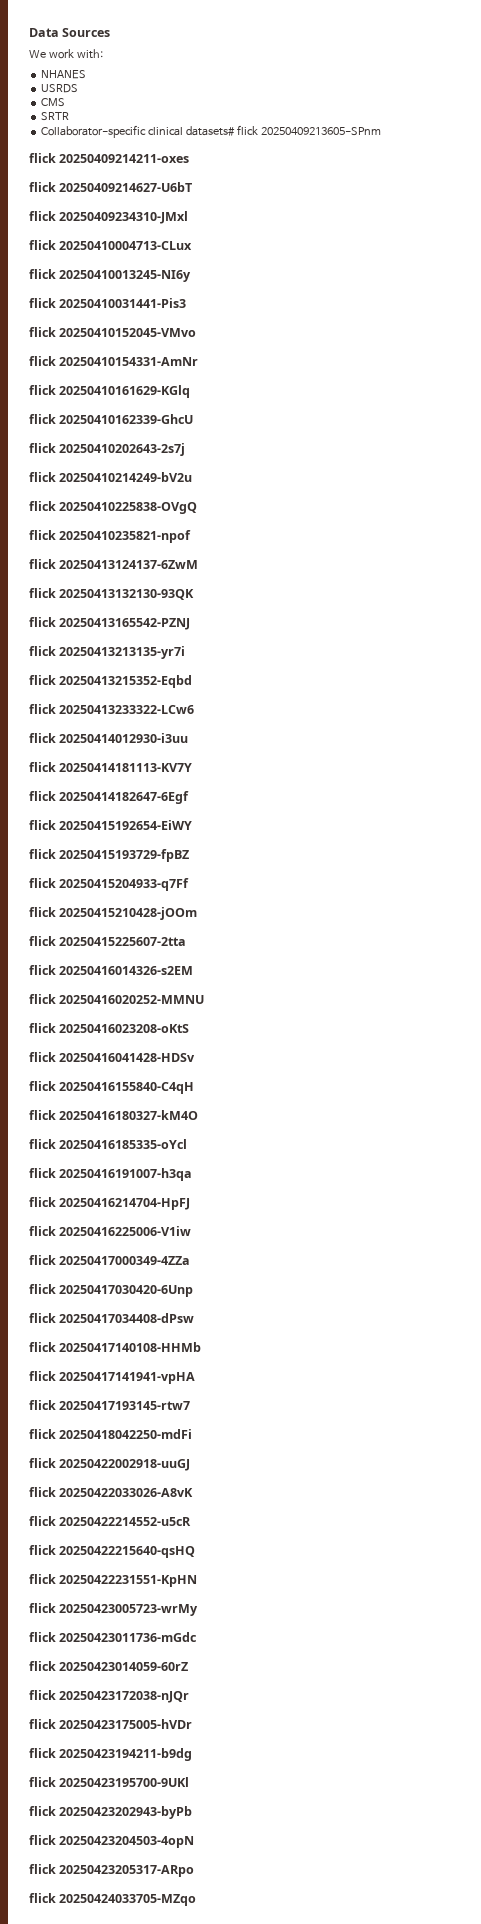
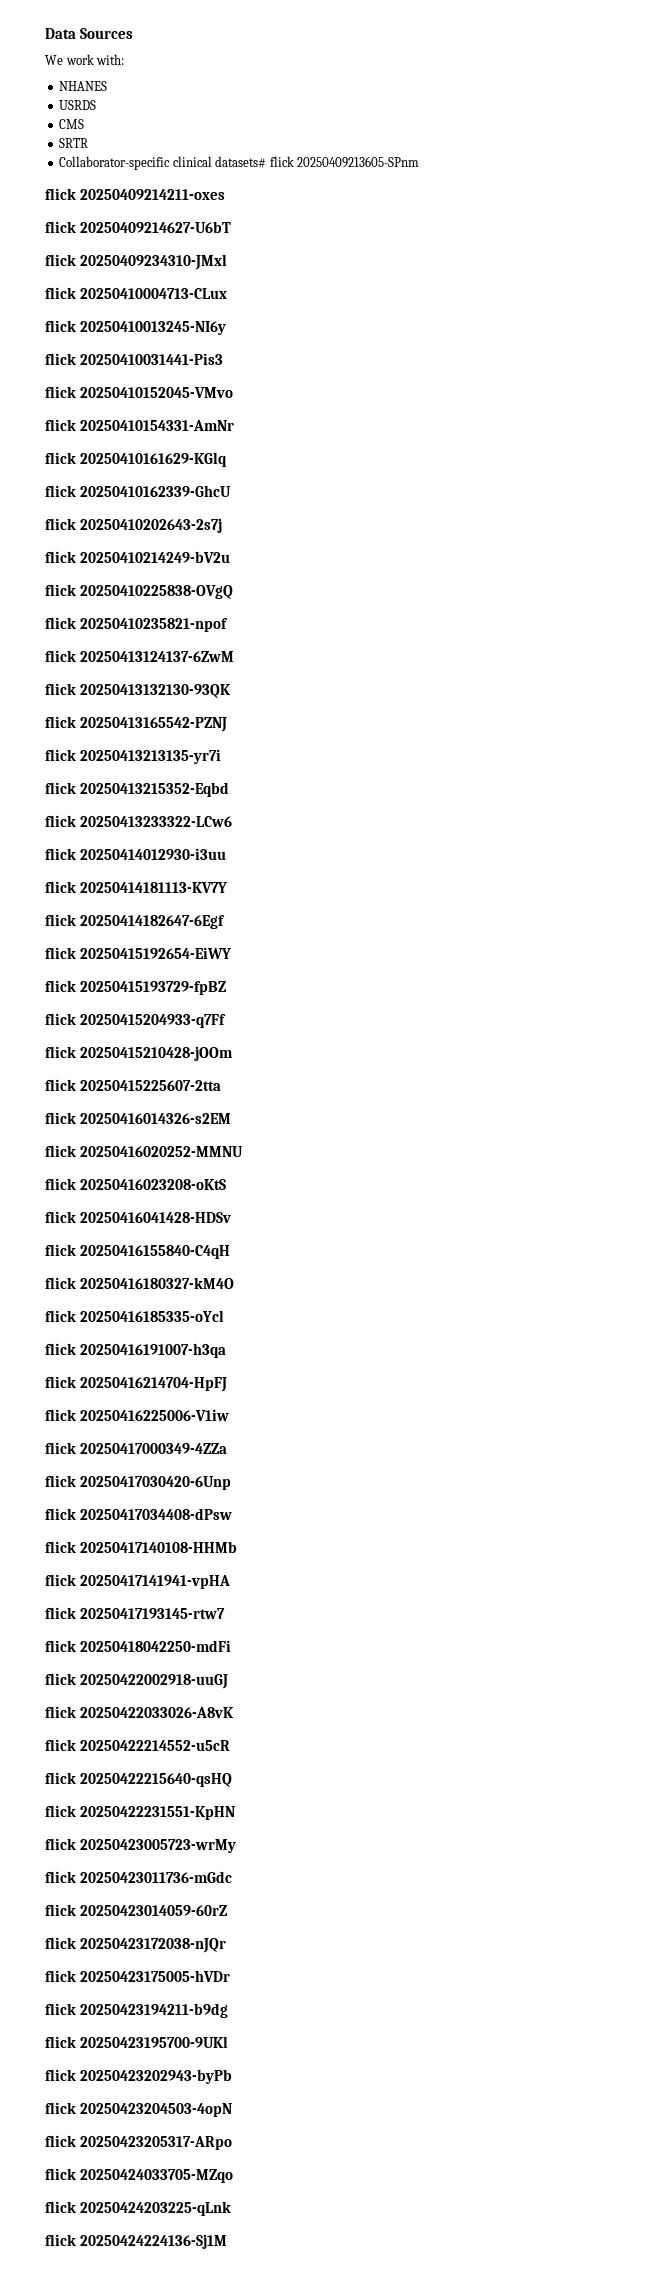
(197, 1900) none -> [45,2201,232,2216] [45,2234,228,2249] // flick 20250424203225-qLnk // flick 20250424224136-Sj1M

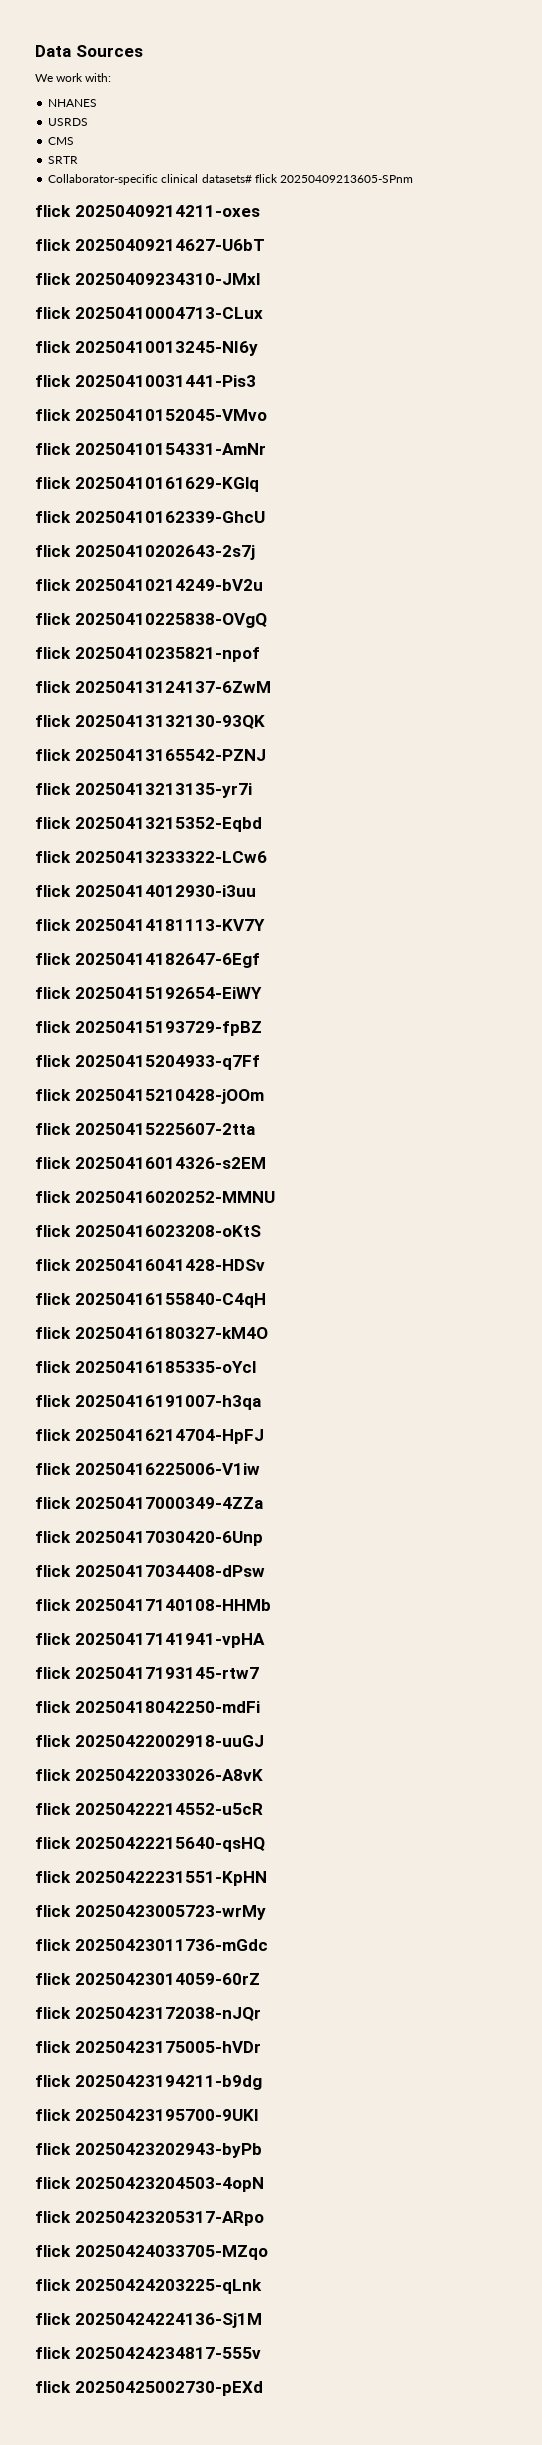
(228, 2241) none -> [35,2347,261,2359] [35,2381,263,2396] // flick 20250424234817-555v // flick 20250425002730-pEXd

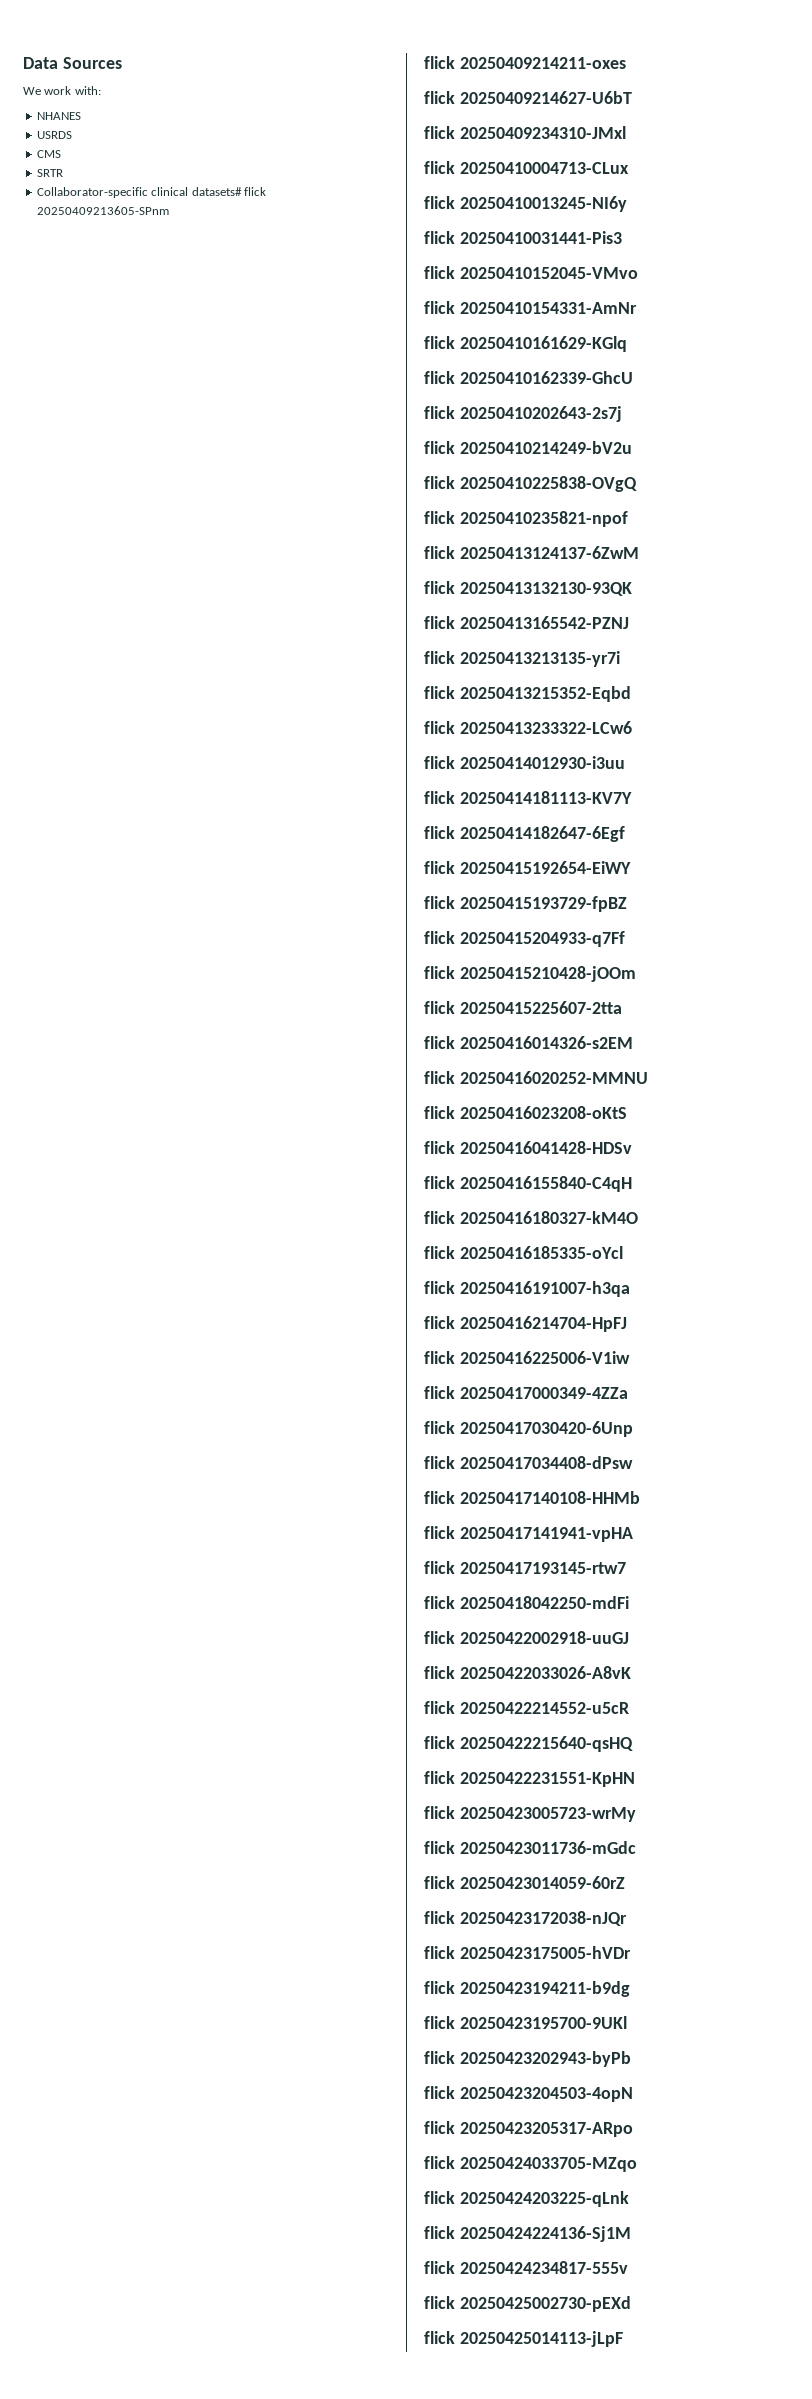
(263, 2388) none -> [424,2331,623,2347] // flick 20250425014113-jLpF

